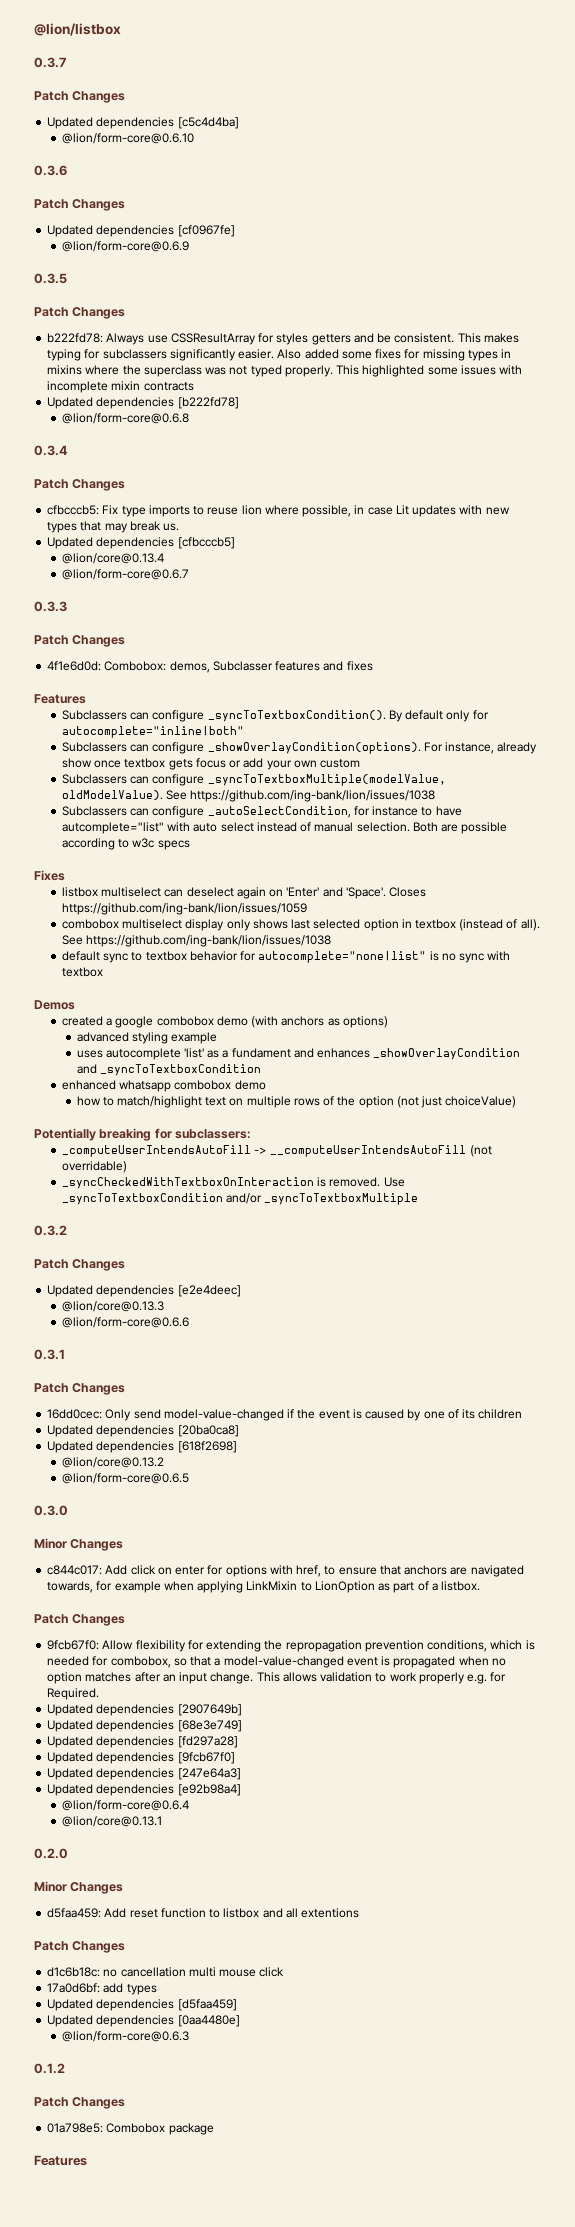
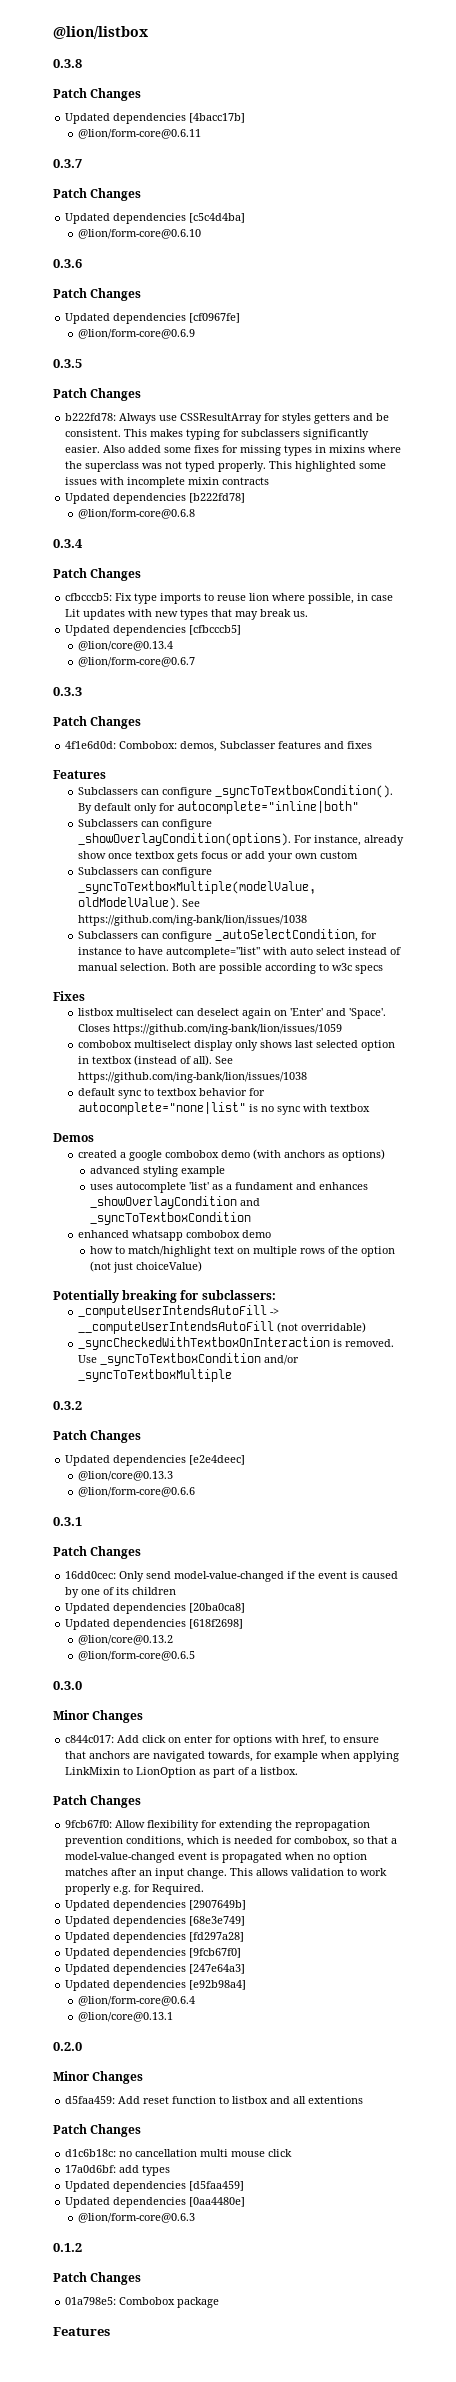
(121, 29) none -> [53,59,82,68] [53,88,142,101] [65,113,246,124] [77,129,201,139] // 0.3.8 // Patch Changes // Updated dependencies [4bacc17b] // @lion/form-core@0.6.11

